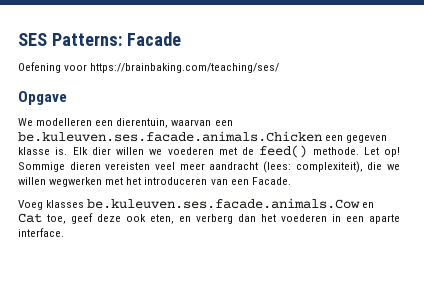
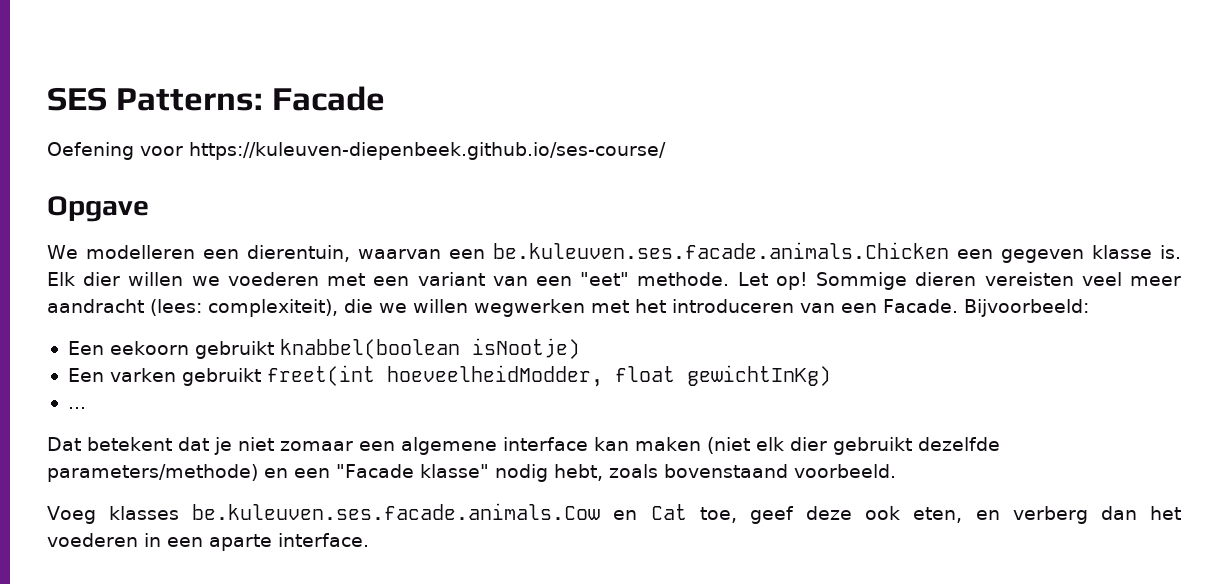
[90,63,280,73] https://brainbaking.com/teaching/ses/ -> [189,142,666,160] https://kuleuven-diepenbeek.github.io/ses-course/
[242,145,308,158] de feed() -> [373,272,630,286] een variant van een "eet"
(291, 181) none -> [963,299,1089,317] [67,338,580,359] [67,365,831,387] [67,407,86,409] [47,437,1000,455] [47,464,896,482] Bijvoorbeeld: // Een eekoorn gebruikt knabbel(boolean isNootje) // Een varken gebruikt freet(int hoeveelheidModder, float gewichtInKg) // ... // Dat betekent dat je niet zomaar een algemene interface kan maken (niet elk dier gebruikt dezelfde parameters/methode) en een "Facade klasse" nodig hebt, zoals bovenstaand voorbeeld.

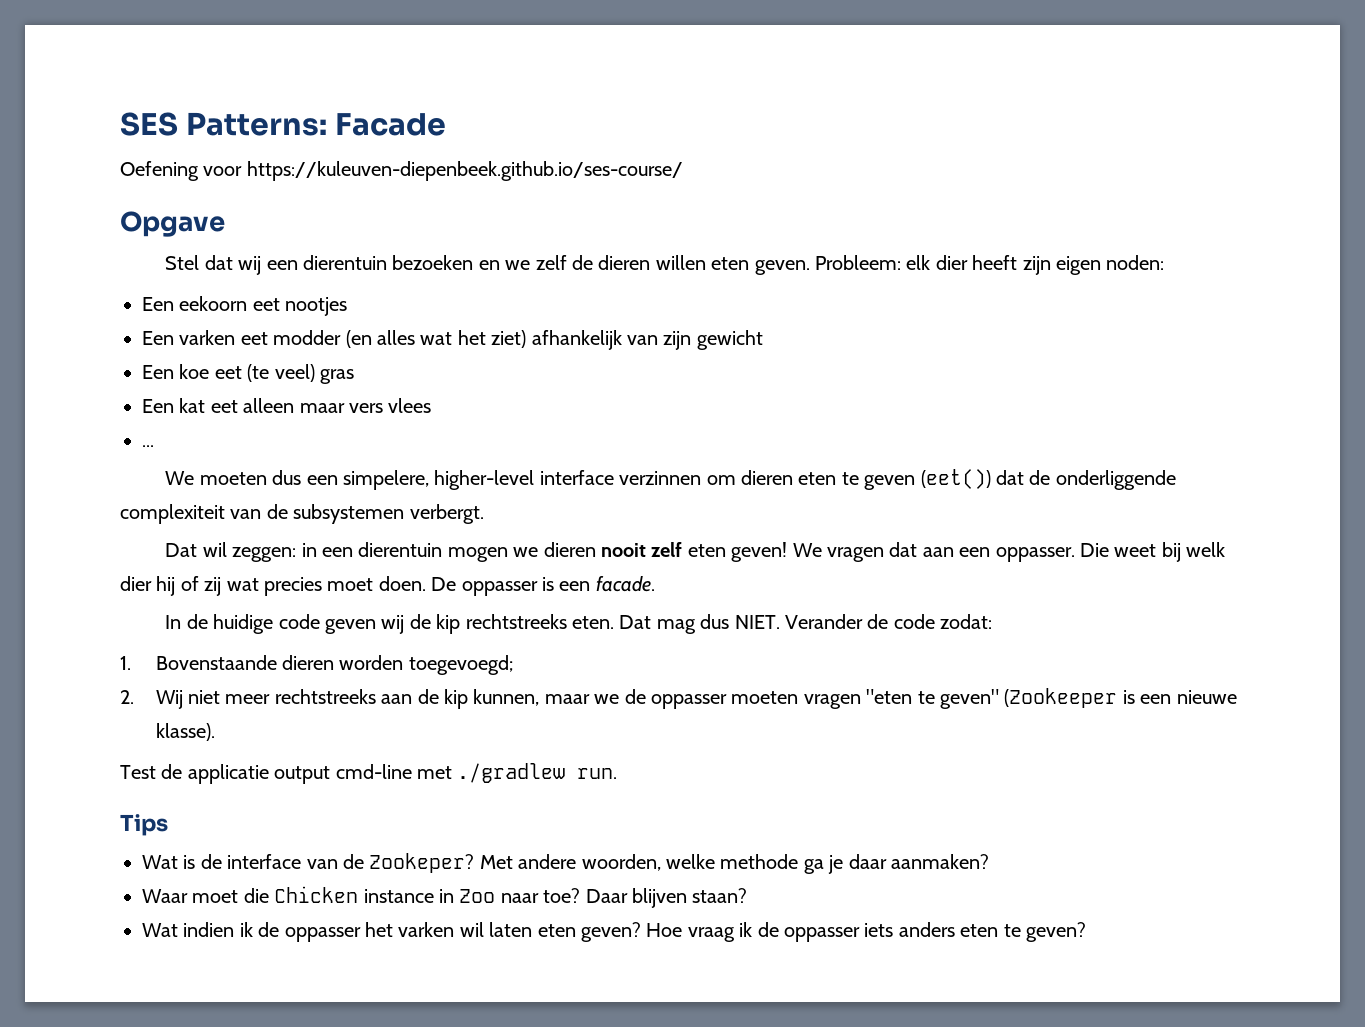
[47,242,1181,263] [47,272,1181,290] [47,299,1089,317] We modelleren een dierentuin, waarvan een be.kuleuven.ses.facade.animals.Chicken een gegeven klasse is. Elk dier willen we voederen met een variant van een "eet" methode. Let op! Sommige dieren vereisten veel meer aandracht (lees: complexiteit), die we willen wegwerken met het introduceren van een Facade. Bijvoorbeeld: -> [165,255,1165,275] Stel dat wij een dierentuin bezoeken en we zelf de dieren willen eten geven. Probleem: elk dier heeft zijn eigen noden:
[194,338,580,359] gebruikt knabbel(boolean isNootje) -> [252,297,348,316] eet nootjes
[181,365,831,387] [67,407,86,409] [47,437,1000,455] [47,464,896,482] [47,503,1182,524] [47,533,369,551] gebruikt freet(int hoeveelheidModder, float gewichtInKg) // ... // Dat betekent dat je niet zomaar een algemene interface kan maken (niet elk dier gebruikt dezelfde parameters/methode) en een "Facade klasse" nodig hebt, zoals bovenstaand voorbeeld. // Voeg klasses be.kuleuven.ses.facade.animals.Cow en Cat toe, geef deze ook eten, en verberg dan het voederen in een aparte interface. -> [240,330,763,350] [142,364,354,384] [142,398,432,413] [142,445,154,447] [165,469,1176,490] [120,504,484,524] [165,542,1226,562] [120,576,655,596] [165,614,993,634] [120,655,513,675] [120,688,1237,709] [155,723,215,741] [120,763,618,784] [120,814,168,836] [142,853,989,874] [142,886,748,908] [142,922,1086,942] eet modder (en alles wat het ziet) afhankelijk van zijn gewicht // Een koe eet (te veel) gras // Een kat eet alleen maar vers vlees // ... // We moeten dus een simpelere, higher-level interface verzinnen om dieren eten te geven (eet()) dat de onderliggende complexiteit van de subsystemen verbergt. // Dat wil zeggen: in een dierentuin mogen we dieren nooit zelf eten geven! We vragen dat aan een oppasser. Die weet bij welk dier hij of zij wat precies moet doen. De oppasser is een facade. // In de huidige code geven wij de kip rechtstreeks eten. Dat mag dus NIET. Verander de code zodat: // 1. Bovenstaande dieren worden toegevoegd; // 2. Wij niet meer rechtstreeks aan de kip kunnen, maar we de oppasser moeten vragen "eten te geven" (Zookeeper is een nieuwe klasse). // Test de applicatie output cmd-line met ./gradlew run. // Tips // Wat is de interface van de Zookeper? Met andere woorden, welke methode ga je daar aanmaken? // Waar moet die Chicken instance in Zoo naar toe? Daar blijven staan? // Wat indien ik de oppasser het varken wil laten eten geven? Hoe vraag ik de oppasser iets anders eten te geven?

